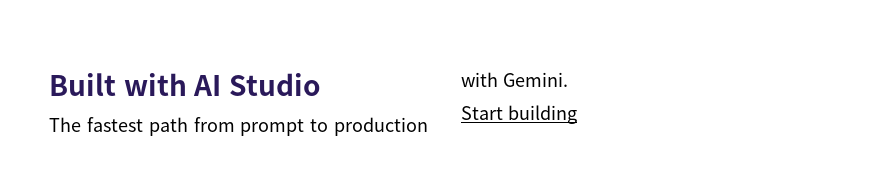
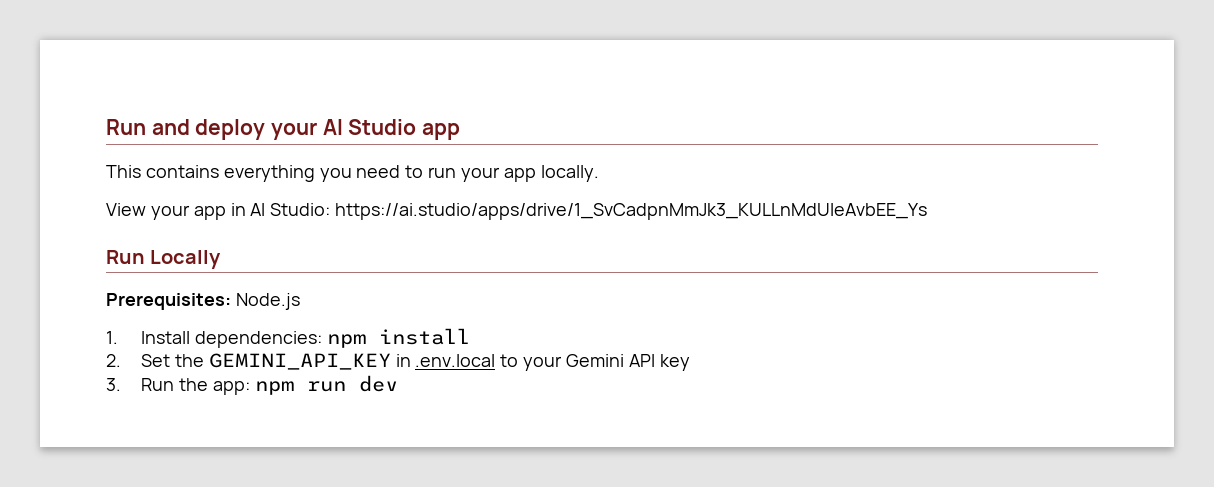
[49,73,321,96] [49,117,428,136] [461,72,568,87] [461,105,577,124] Built with AI Studio // The fastest path from prompt to production with Gemini. // Start building -> [106,119,461,140] [106,165,599,182] [106,203,928,220] [106,250,222,269] [106,293,300,310] [106,328,470,348] [106,353,690,371] [106,375,398,395] Run and deploy your AI Studio app // This contains everything you need to run your app locally. // View your app in AI Studio: https://ai.studio/apps/drive/1_SvCadpnMmJk3_KULLnMdUIeAvbEE_Ys // Run Locally // Prerequisites: Node.js // 1. Install dependencies: npm install // 2. Set the GEMINI_API_KEY in .env.local to your Gemini API key // 3. Run the app: npm run dev

